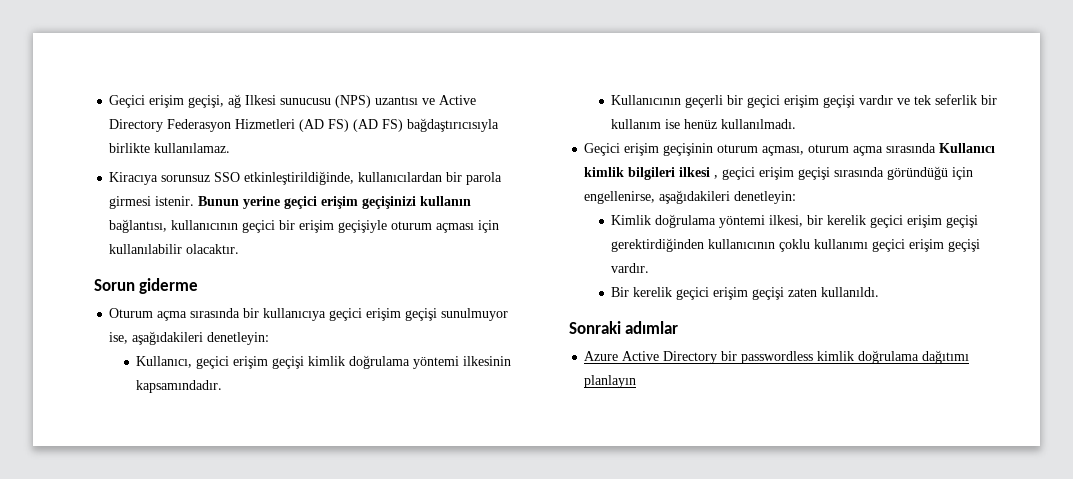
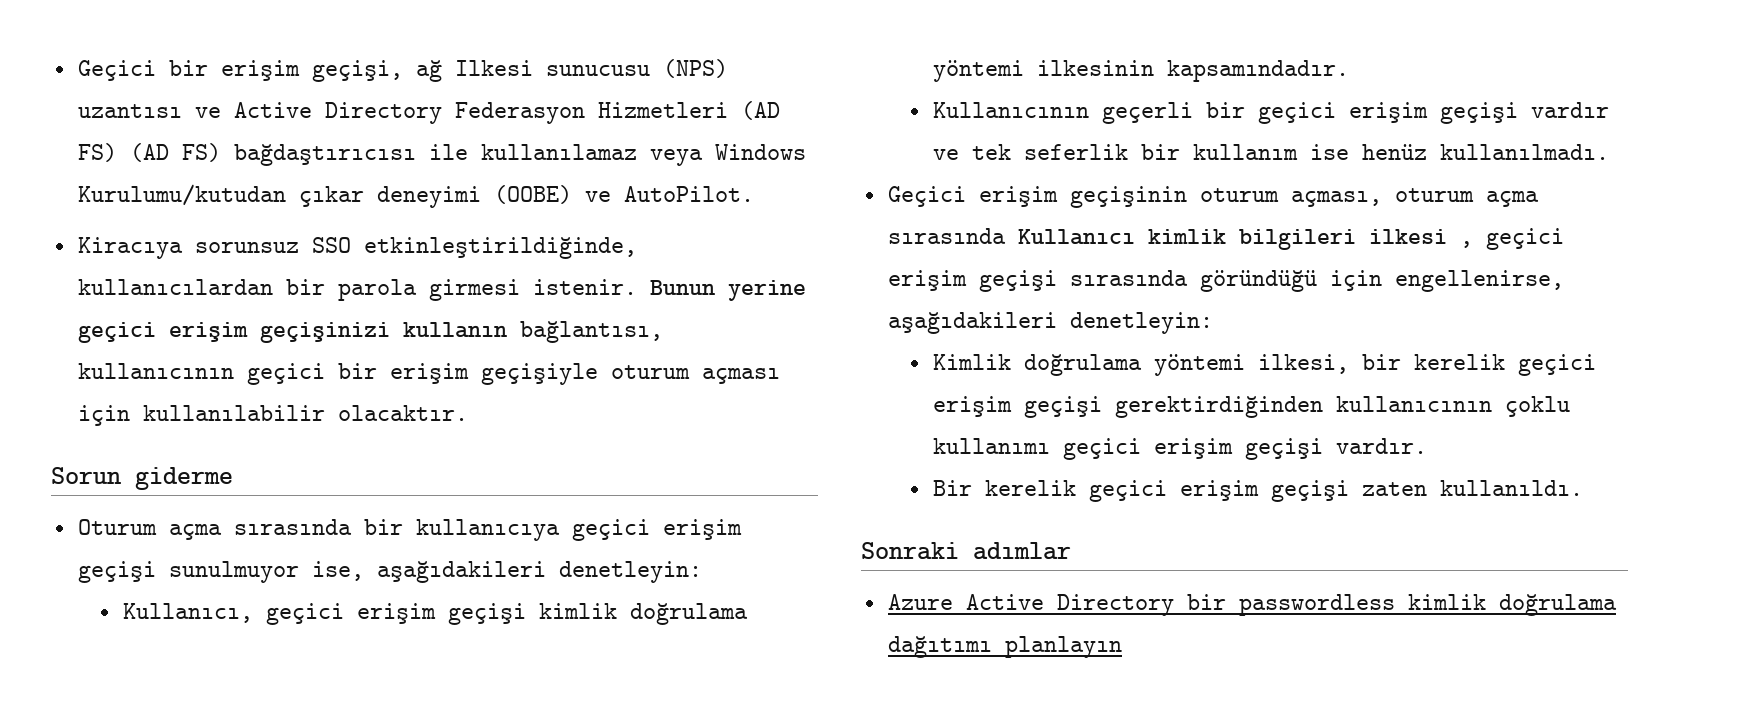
[109,95,146,108] Geçici -> [77,60,208,81] Geçici bir
[407,118,500,132] [109,143,231,153] bağdaştırıcısıyla birlikte kullanılamaz. -> [233,144,806,166] [77,184,754,208] bağdaştırıcısı ile kullanılamaz veya Windows Kurulumu/kutudan çıkar deneyimi (OOBE) ve AutoPilot.

